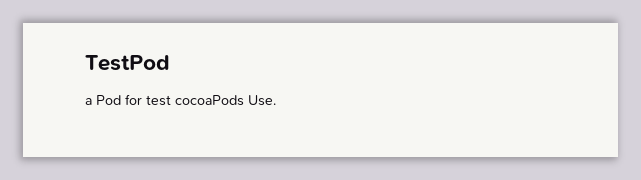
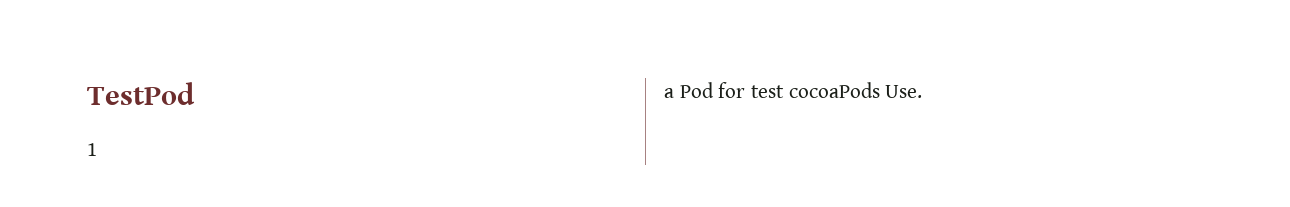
(170, 63) none -> [87,143,97,156] // 1

